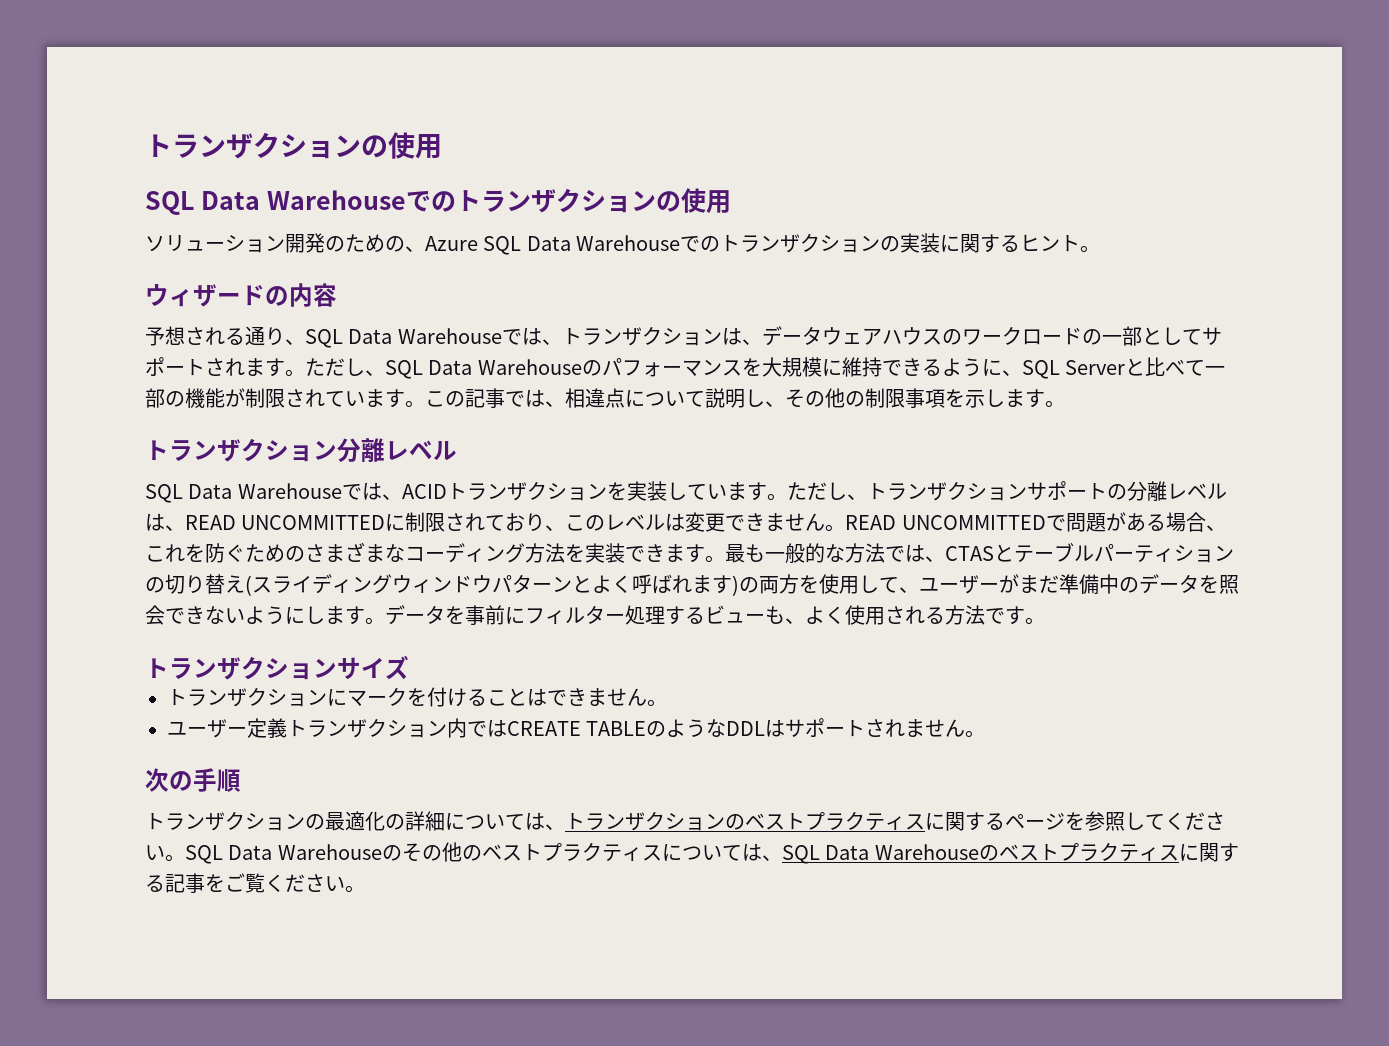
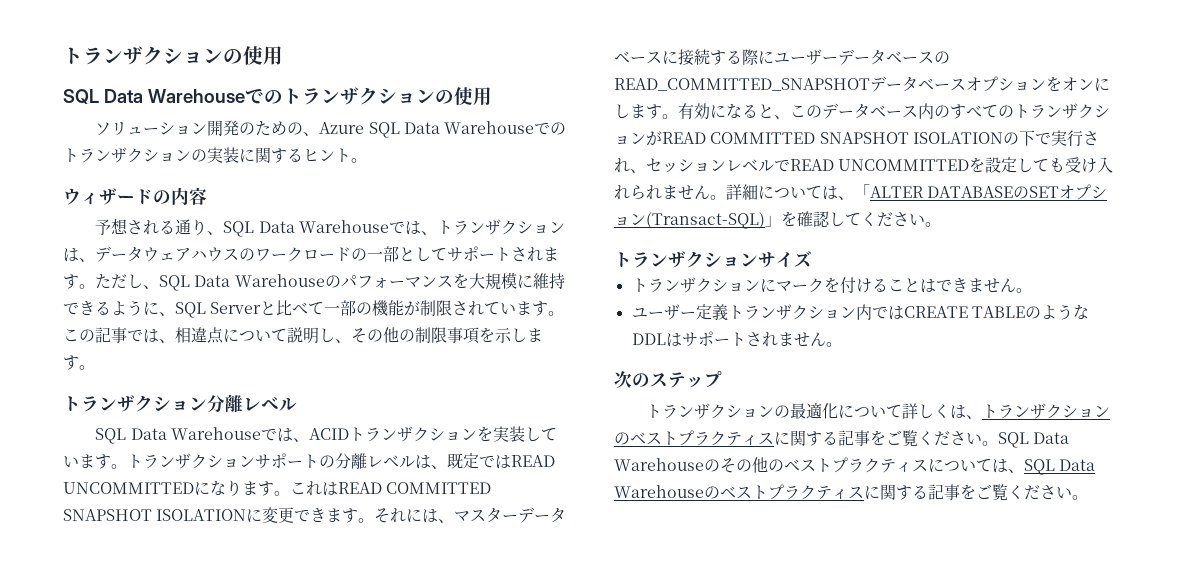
[786,482,867,500] ただし、 -> (127, 466) none
(185, 528) none -> [447,453,511,469] 既定では
[405,512,1226,532] [145,542,1234,563] [145,574,1239,596] [145,605,1025,625] 制限されており、このレベルは変更できません。READ UNCOMMITTEDで問題がある場合、これを防ぐためのさまざまなコーディング方法を実装できます。最も一般的な方法では、CTASとテーブルパーティションの切り替え(スライディングウィンドウパターンとよく呼ばれます)の両方を使用して、ユーザーがまだ準備中のデータを照会できないようにします。データを事前にフィルター処理するビューも、よく使用される方法です -> [210,480,492,496] [63,507,567,523] [614,49,950,66] [614,76,1110,92] [614,103,1110,120] [614,130,1099,147] [614,157,1114,173] [614,184,1108,200] [614,211,925,229] なります。これはREAD COMMITTED SNAPSHOT ISOLATIONに変更できます。それには、マスターデータベースに接続する際にユーザーデータベースのREAD_COMMITTED_SNAPSHOTデータベースオプションをオンにします。有効になると、このデータベース内のすべてのトランザクションがREAD COMMITTED SNAPSHOT ISOLATIONの下で実行され、セッションレベルでREAD UNCOMMITTEDを設定しても受け入れられません。詳細については、「ALTER DATABASEのSETオプション(Transact-SQL)」を確認してください
[193,768,241,792] 手順 -> [650,371,722,388] ステップ
[385,811,525,831] の詳細について -> [838,403,951,419] について詳しく
[1005,811,1165,831] ページを参照して -> [838,430,918,447] 記事をご覧

